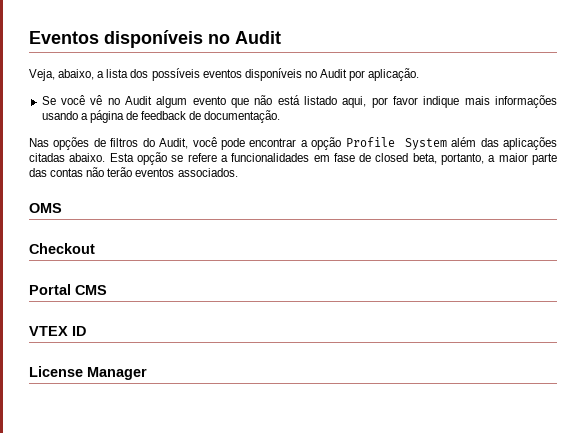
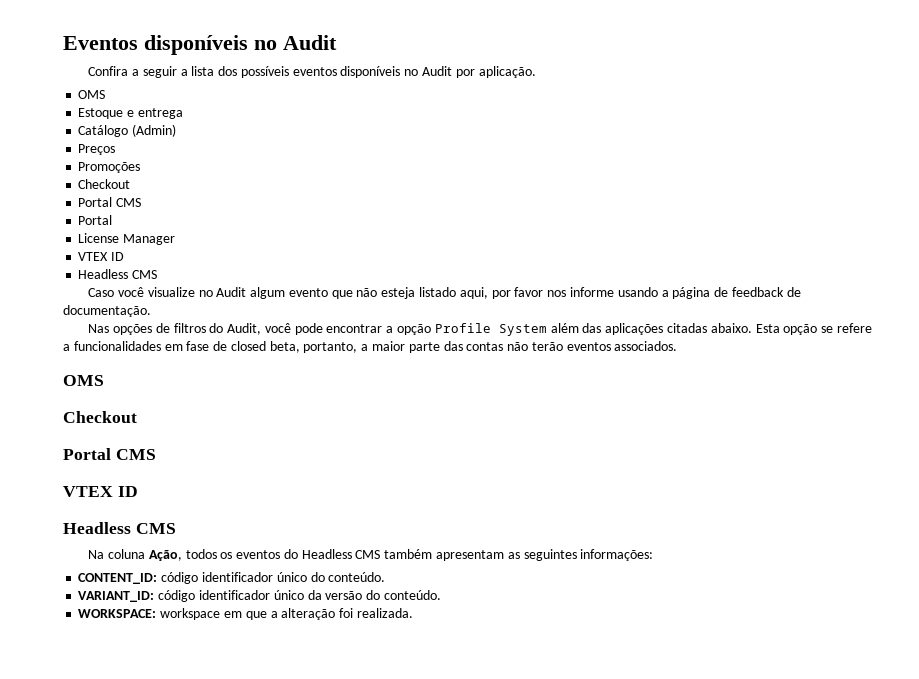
[29,69,95,81] Veja, abaixo, -> [88,66,177,78] Confira a seguir
[41,95,103,105] Se você vê -> [78,90,106,99] [78,108,183,119] [78,124,177,137] [78,144,116,155] [78,162,141,173] [78,179,131,189] [78,197,142,207] [78,215,113,225] [78,233,176,245] [78,252,125,261] [78,269,158,279] [88,287,195,297] OMS // Estoque e entrega // Catálogo (Admin) // Preços // Promoções // Checkout // Portal CMS // Portal // License Manager // VTEX ID // Headless CMS // Caso você visualize
[277,95,300,105] está -> [381,287,416,299] esteja
[423,95,558,108] indique mais informações -> [547,287,614,297] nos informe
[29,366,147,380] License Manager -> [63,522,176,534] [88,549,654,561] [78,572,386,584] [78,590,441,602] [78,608,413,620] Headless CMS // Na coluna Ação, todos os eventos do Headless CMS também apresentam as seguintes informações: // CONTENT_ID: código identificador único do conteúdo. // VARIANT_ID: código identificador único da versão do conteúdo. // WORKSPACE: workspace em que a alteração foi realizada.

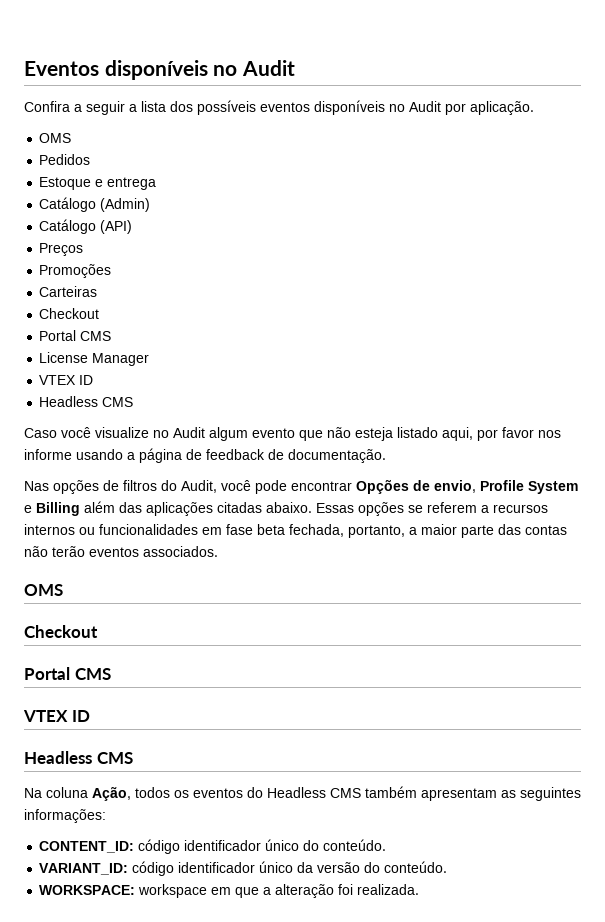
(106, 94) none -> [39,154,91,165] // Pedidos
(177, 130) none -> [39,219,133,234] // Catálogo (API)
[78,179,131,189] [78,197,142,207] [78,215,113,225] // Checkout // Portal CMS // Portal -> [39,286,98,297] [39,308,100,319] [39,330,112,341] // Carteiras // Checkout // Portal CMS
[386,323,547,336] a opção Profile System -> [356,479,578,494] [24,502,80,516] Opções de envio, Profile System e Billing
[755,323,872,335] [63,341,300,353] Esta opção se refere a funcionalidades em fase de closed beta, -> [316,502,548,516] [24,524,344,537] Essas opções se referem a recursos internos ou funcionalidades em fase beta fechada,

